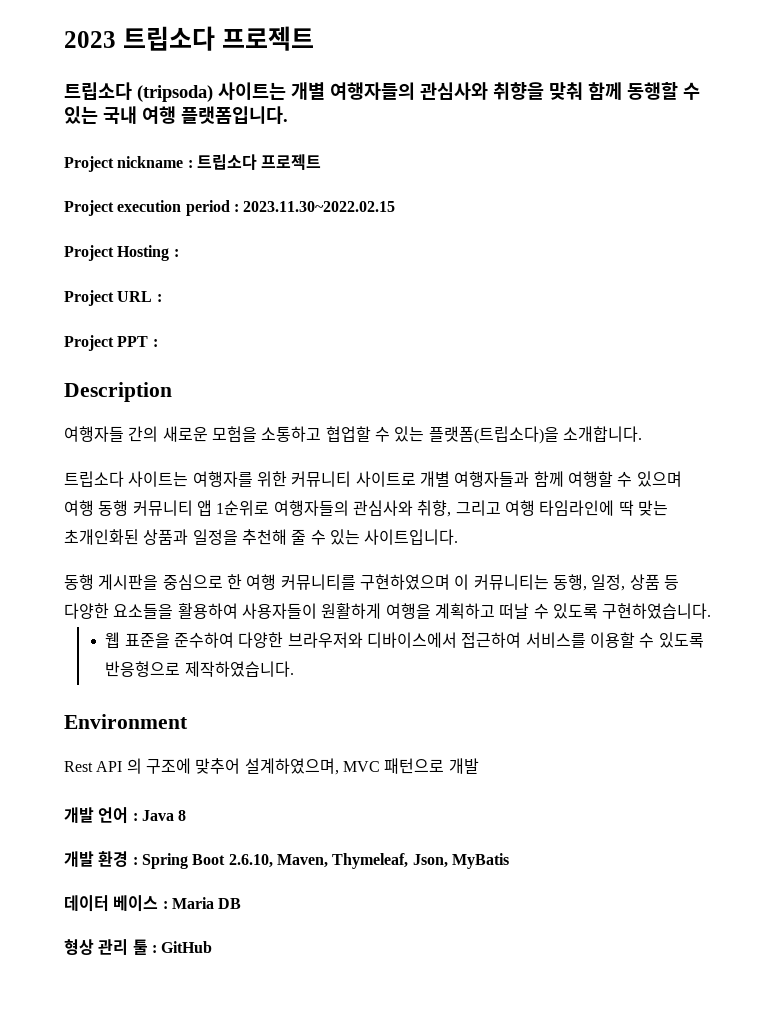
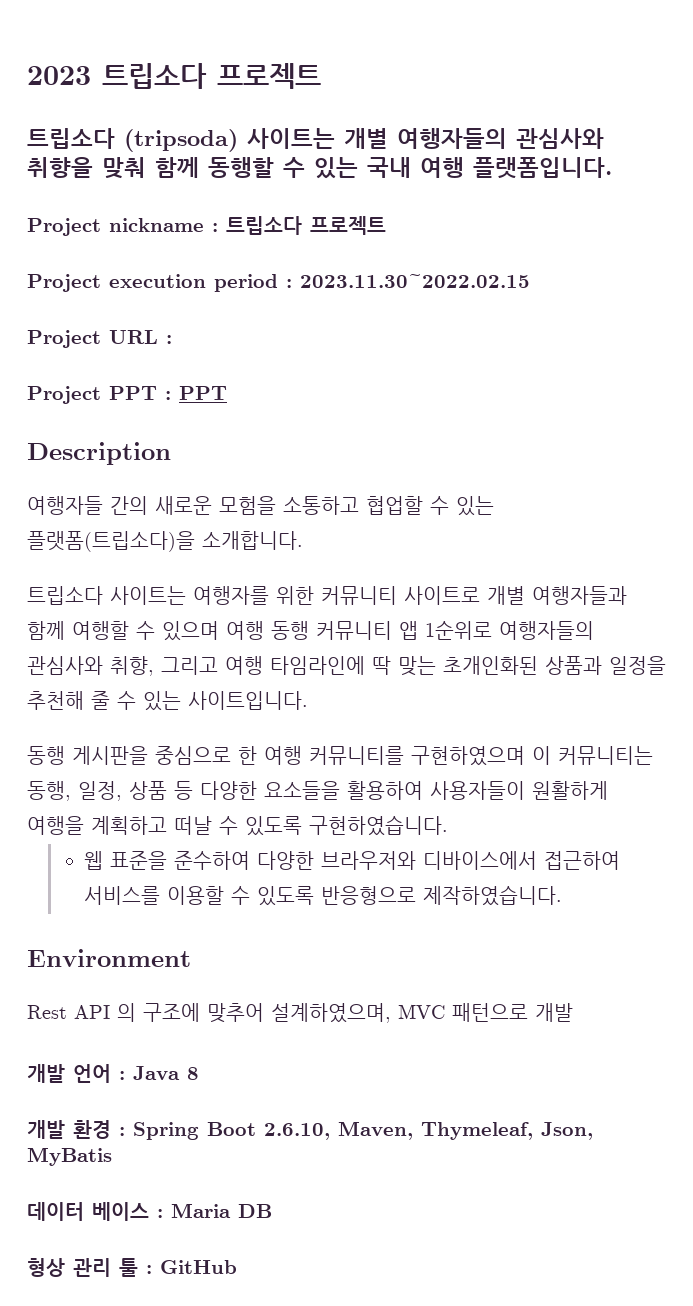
[64,245,179,261] // Project Hosting : -> (530, 281) none
(158, 343) none -> [179,386,227,400] PPT

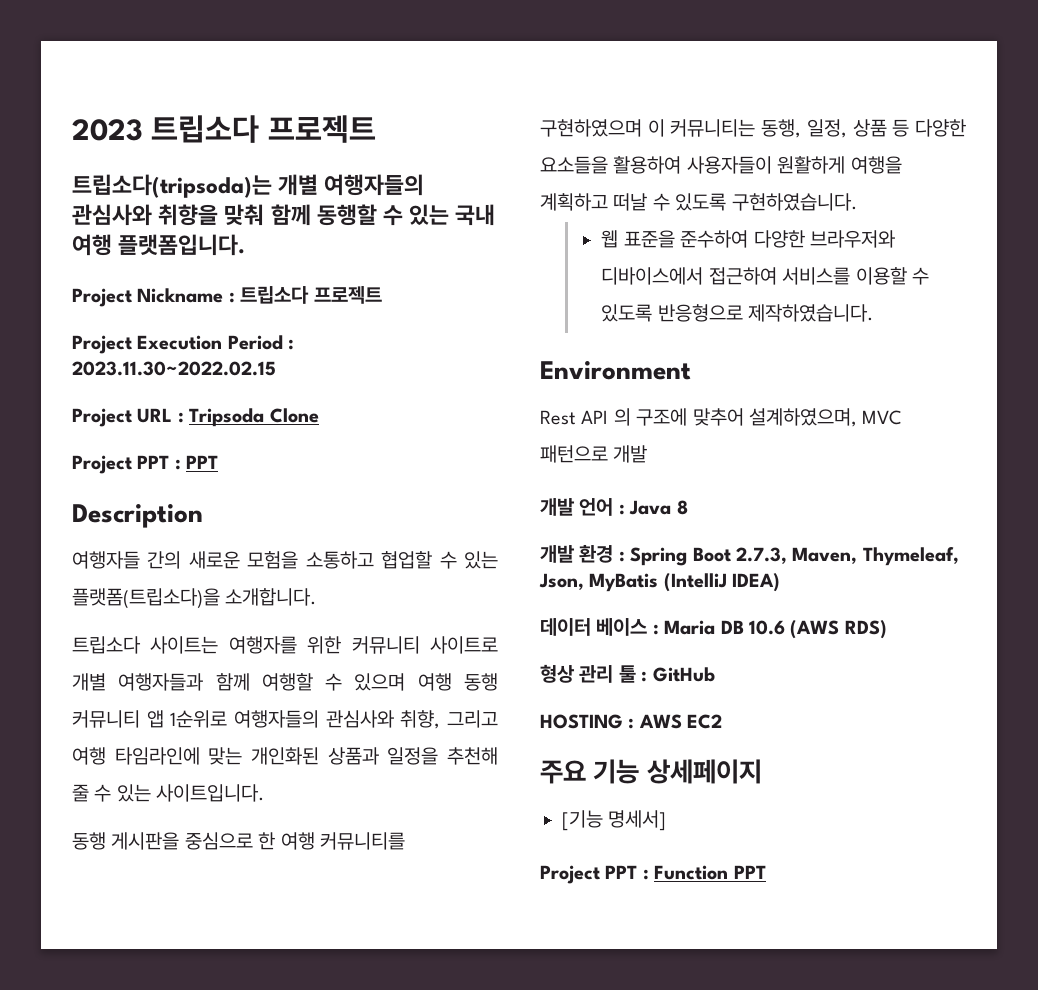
[27,128,335,152] 트립소다 (tripsoda) 사이트는 -> [72,174,272,198] 트립소다(tripsoda)는
[109,218,204,232] nickname -> [137,288,224,303] Nickname
[109,274,278,292] execution period -> [137,335,283,350] Execution Period
(172, 339) none -> [189,408,319,427] Tripsoda Clone
[372,656,538,676] 딱 맞는 초개인화된 -> [208,747,319,765] 맞는 개인화된
[264,1123,330,1140] 2.6.10, -> [736,547,787,564] 2.7.3,
(112, 1156) none -> [663,573,781,592] (IntelliJ IDEA)
(272, 1211) none -> [749,620,887,639] 10.6 (AWS RDS)
(237, 1267) none -> [540,714,723,729] [540,759,762,784] [562,810,667,831] [540,865,766,884] // HOSTING : AWS EC2 // 주요 기능 상세페이지 // [기능 명세서] // Project PPT : Function PPT

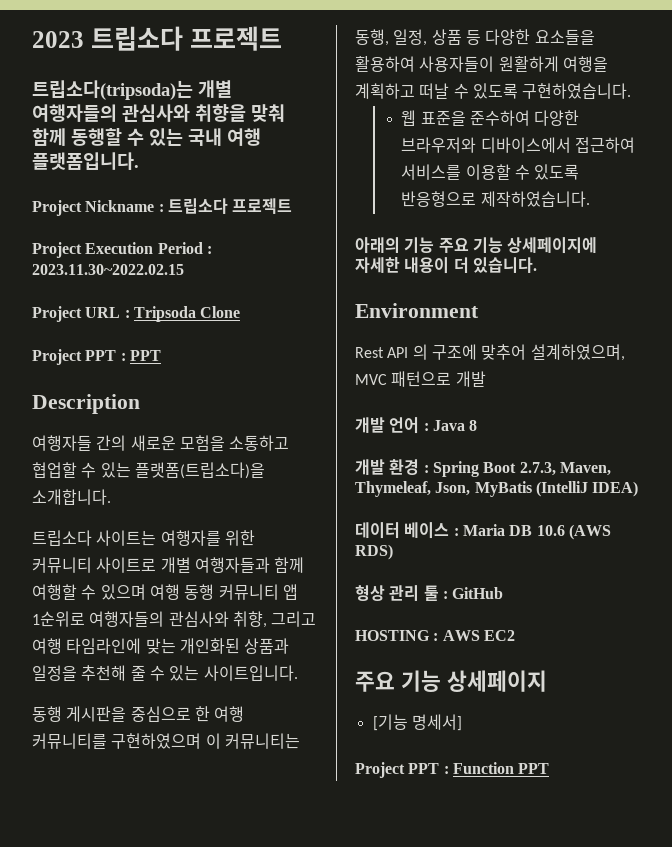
(874, 313) none -> [355,237,598,254] [355,257,537,274] // 아래의 기능 주요 기능 상세페이지에 자세한 내용이 더 있습니다.

